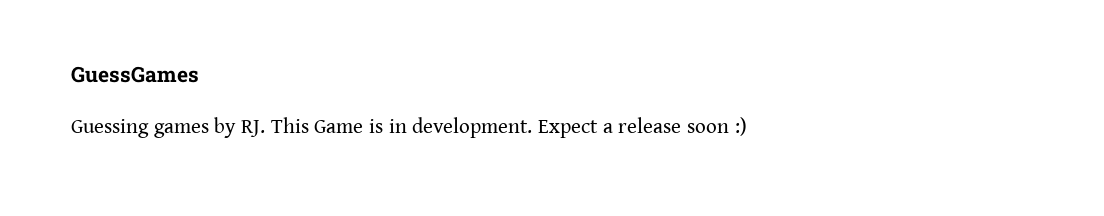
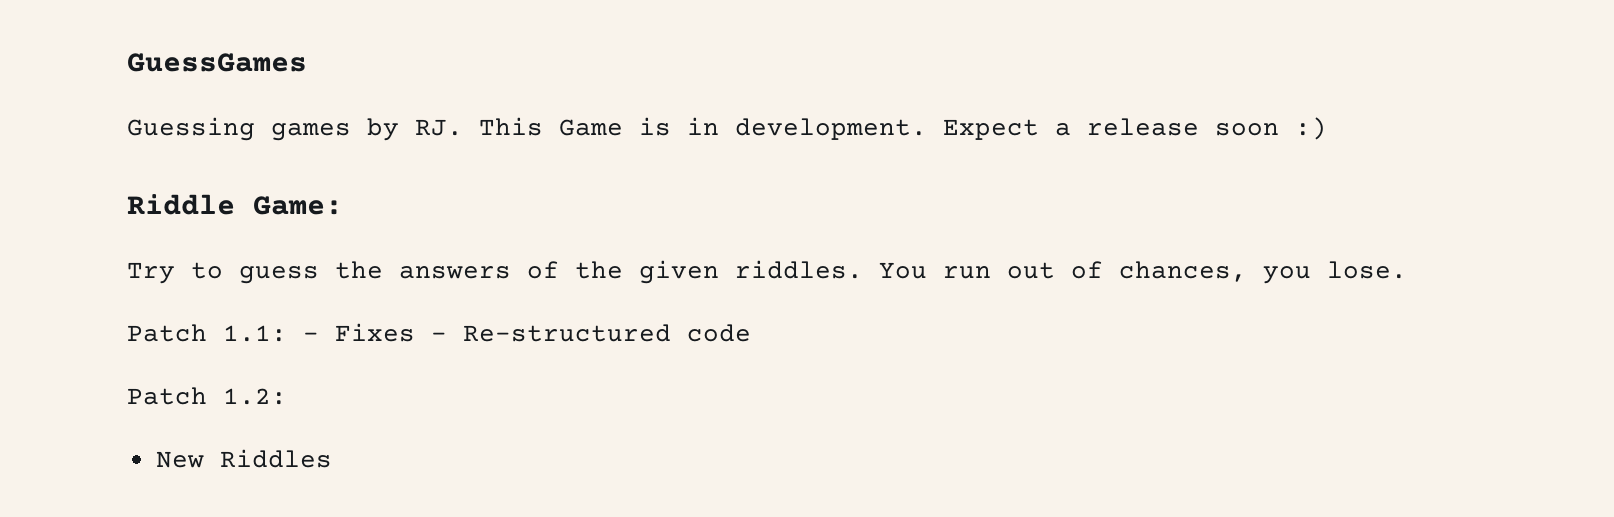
(747, 126) none -> [127,194,343,215] [127,260,1407,284] [127,323,751,342] [127,387,287,405] [155,449,332,468] // Riddle Game: // Try to guess the answers of the given riddles. You run out of chances, you lose. // Patch 1.1: - Fixes - Re-structured code // Patch 1.2: // New Riddles

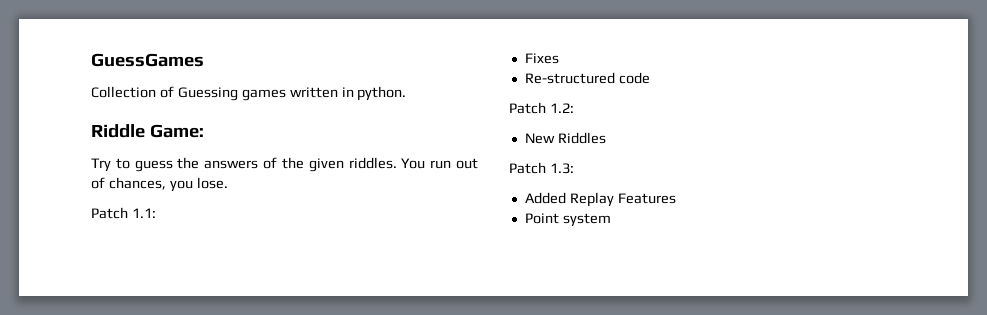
[127,117,1327,141] Guessing games by RJ. This Game is in development. Expect a release soon :) -> [91,86,407,101] Collection of Guessing games written in python.
[303,332,319,341] - -> (156, 213) //
[431,332,447,341] - -> (559, 58) //
(332, 458) none -> [509,162,574,174] [524,192,676,207] [524,213,611,227] // Patch 1.3: // Added Replay Features // Point system

